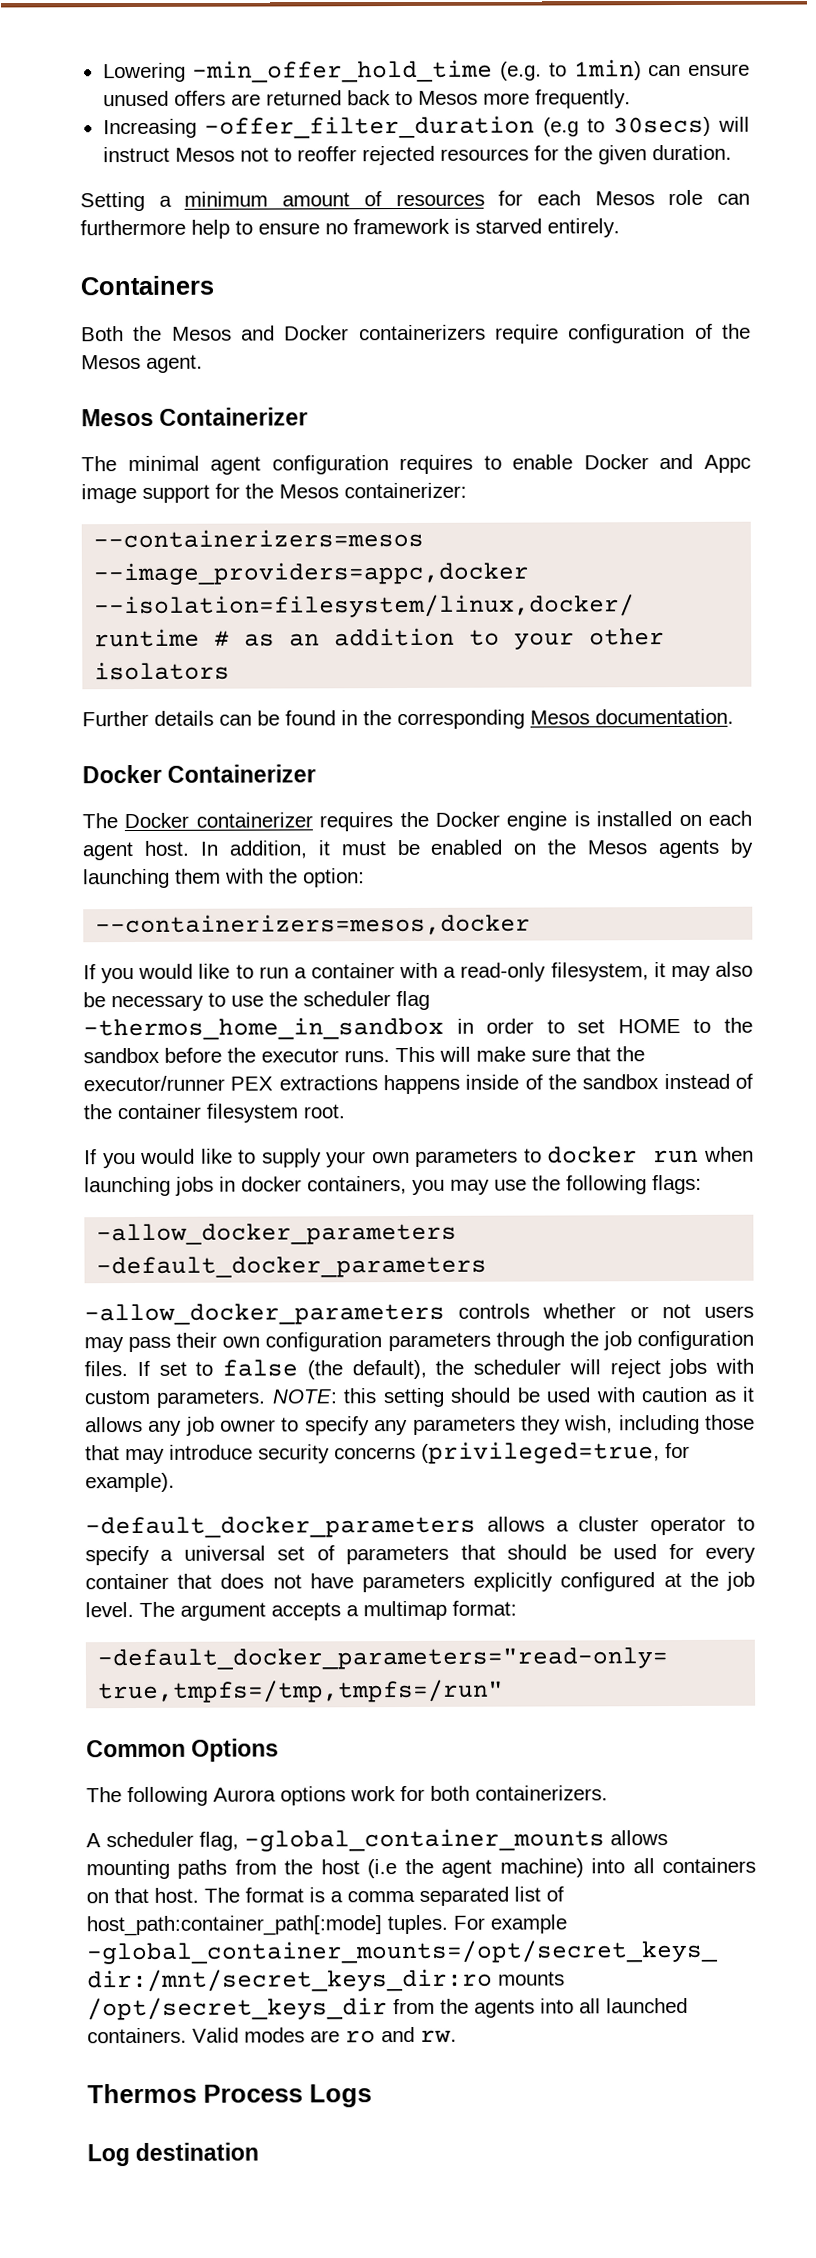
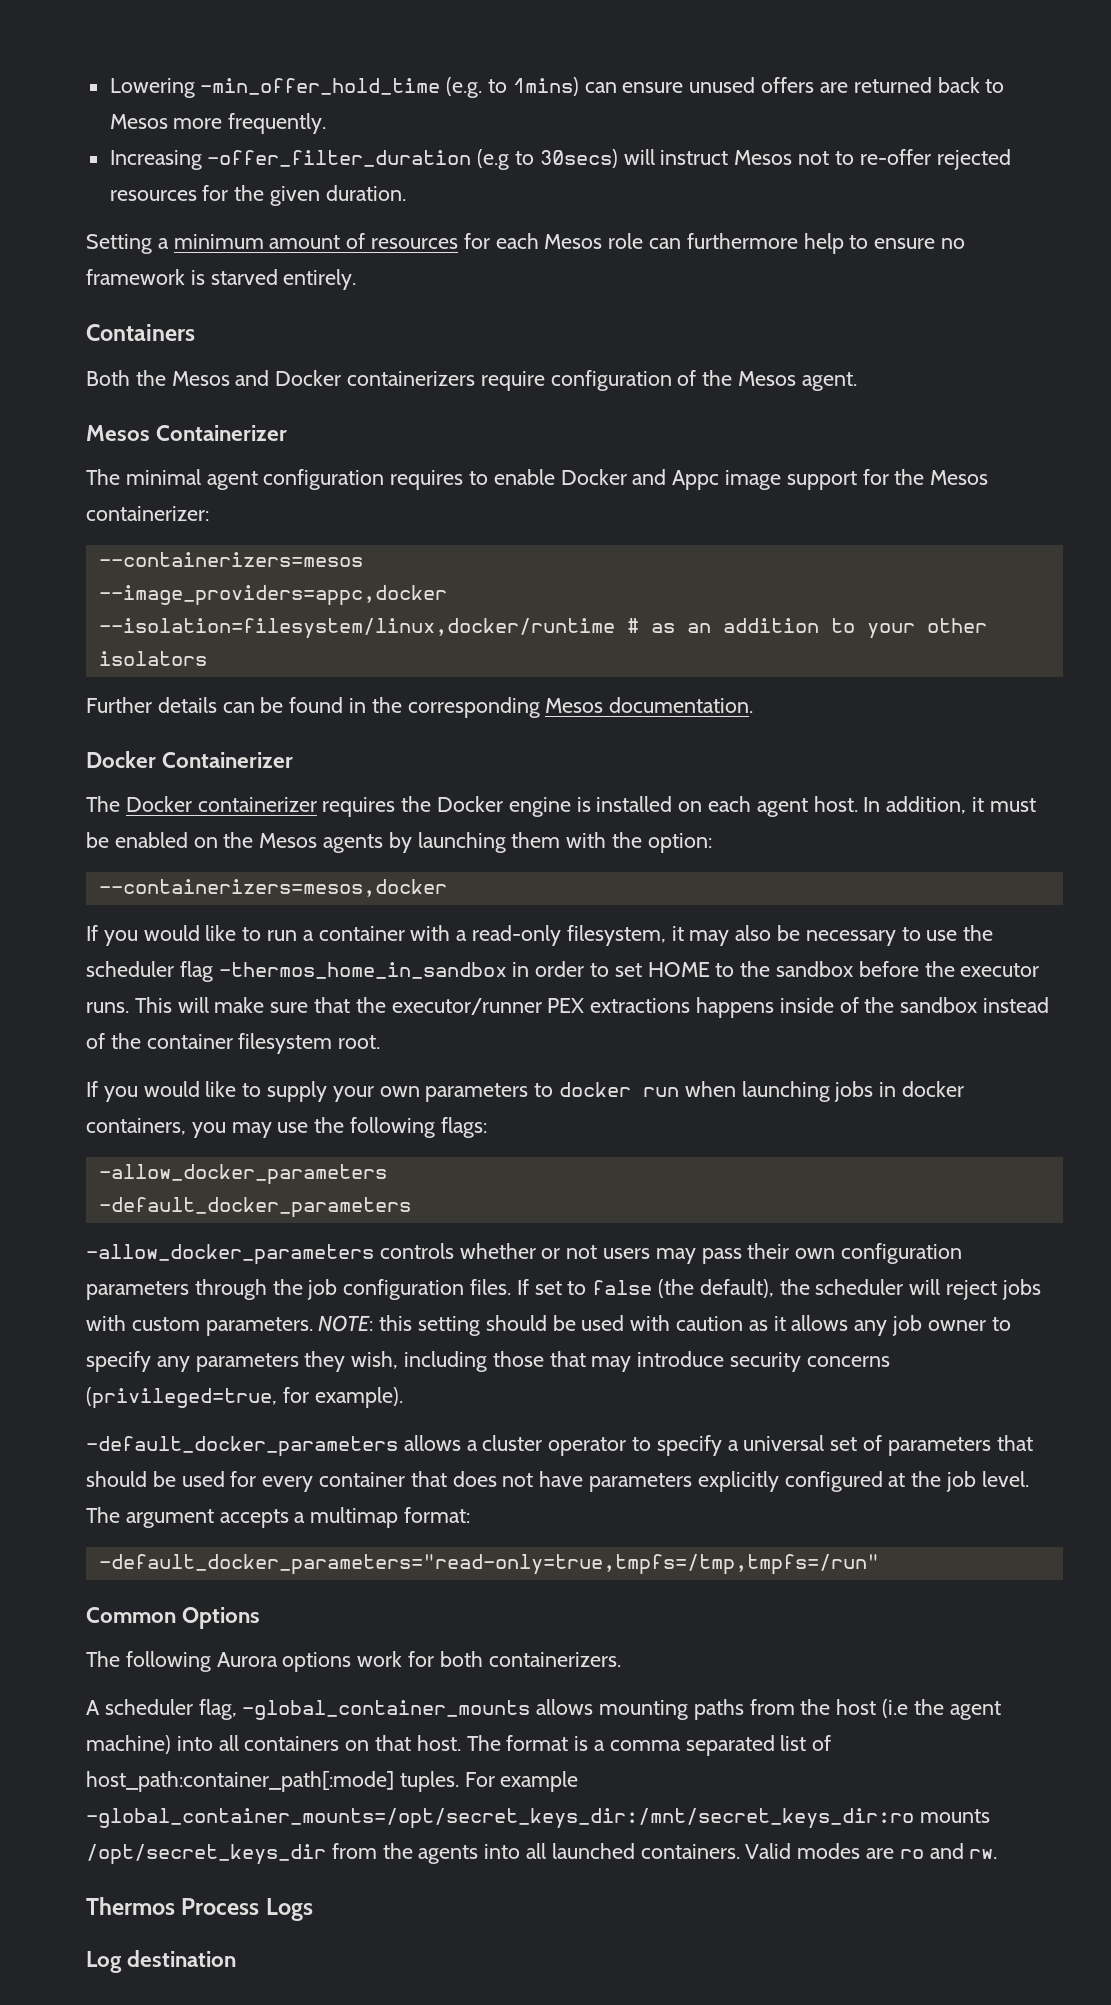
[573,59,642,81] 1min) -> [512,77,579,96] 1mins)
[296,146,357,162] reoffer -> [859,149,931,165] re-offer

